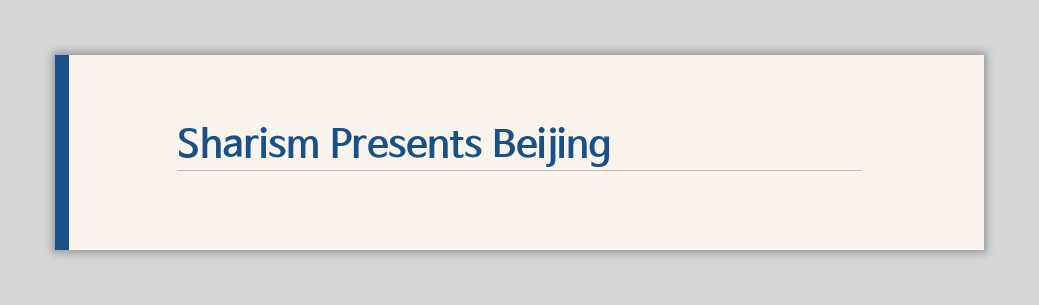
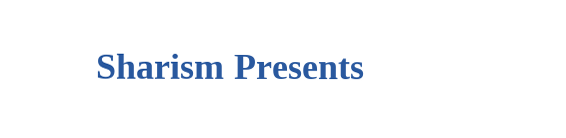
[492,127,612,168] Beijing -> (365, 67) none

